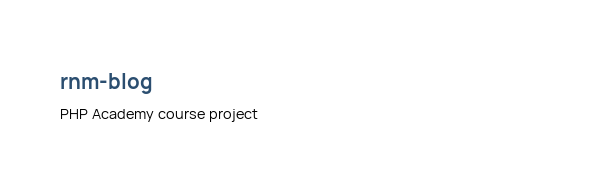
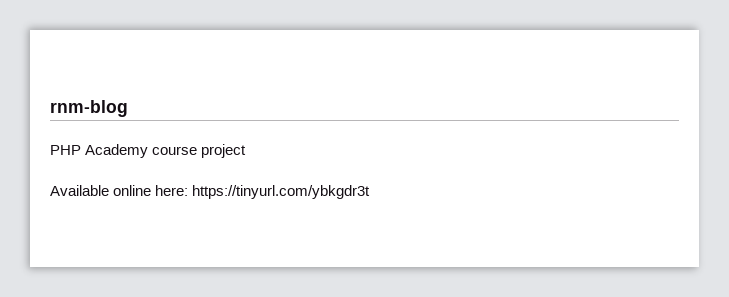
(258, 115) none -> [50,185,371,199] // Available online here: https://tinyurl.com/ybkgdr3t

